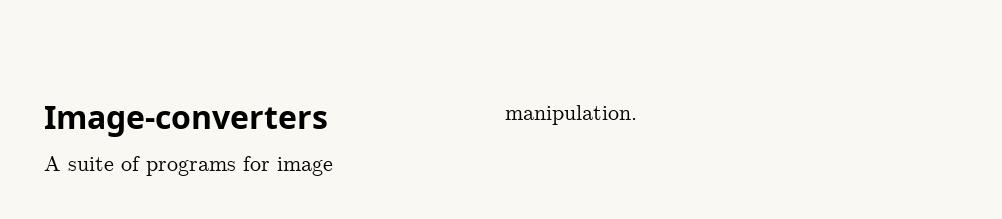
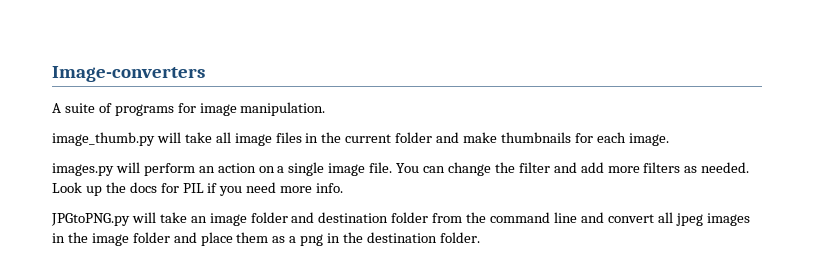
(637, 115) none -> [52,132,669,146] [52,162,750,176] [52,182,344,196] [51,212,750,226] [52,232,480,246] // image_thumb.py will take all image files in the current folder and make thumbnails for each image. // images.py will perform an action on a single image file. You can change the filter and add more filters as needed. Look up the docs for PIL if you need more info. // JPGtoPNG.py will take an image folder and destination folder from the command line and convert all jpeg images in the image folder and place them as a png in the destination folder.

